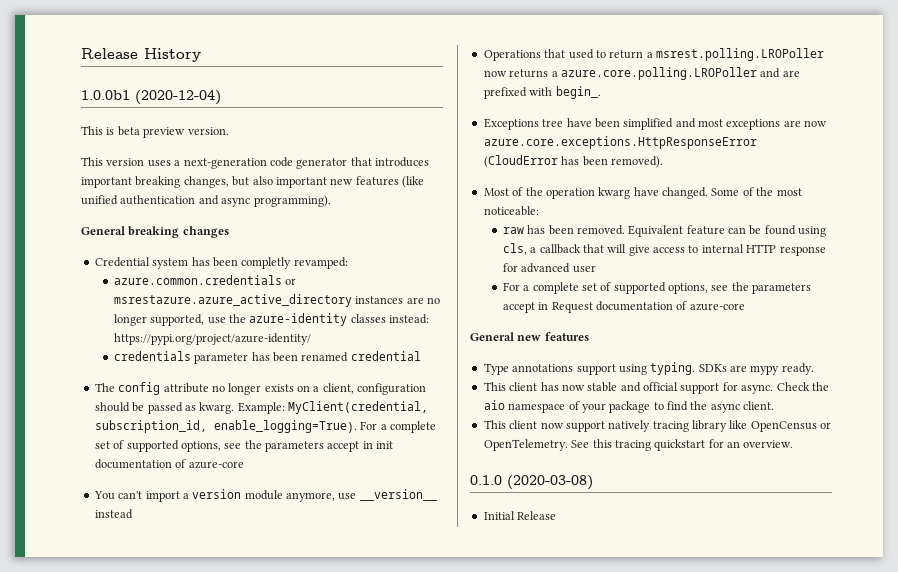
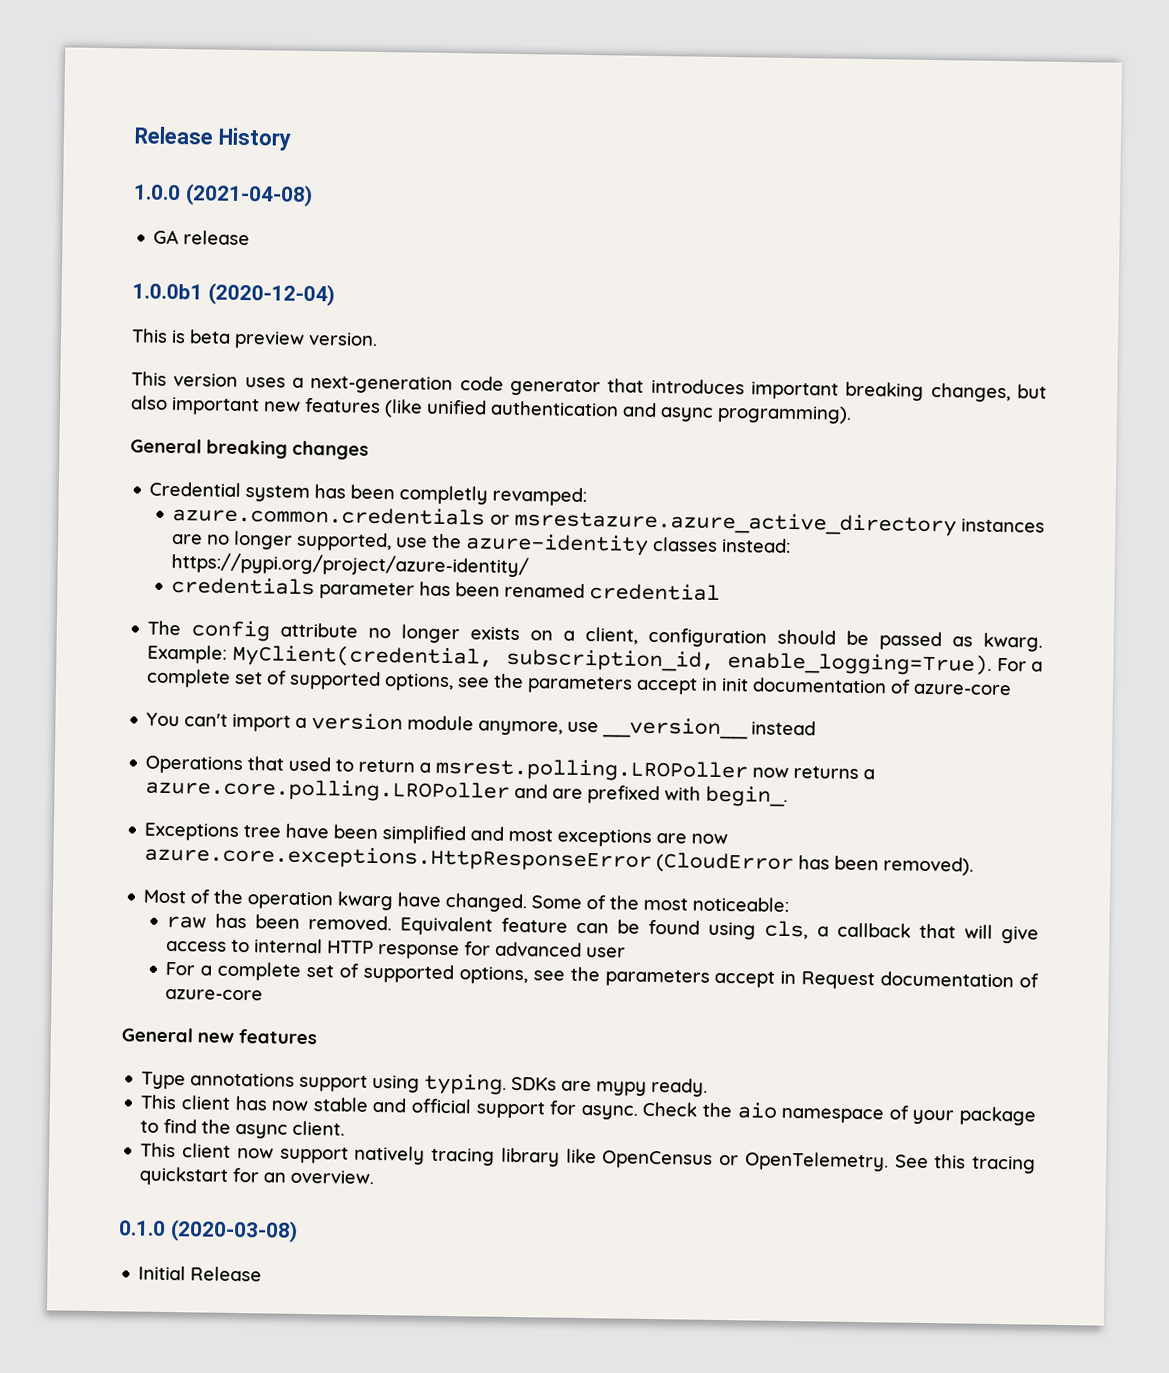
(201, 55) none -> [134,183,313,208] [153,229,251,246] // 1.0.0 (2021-04-08) // GA release

